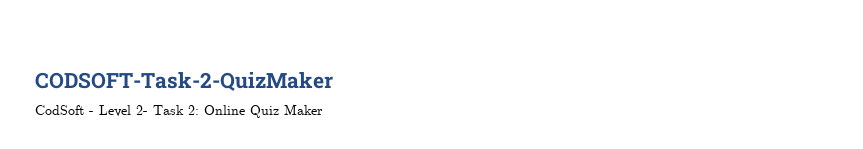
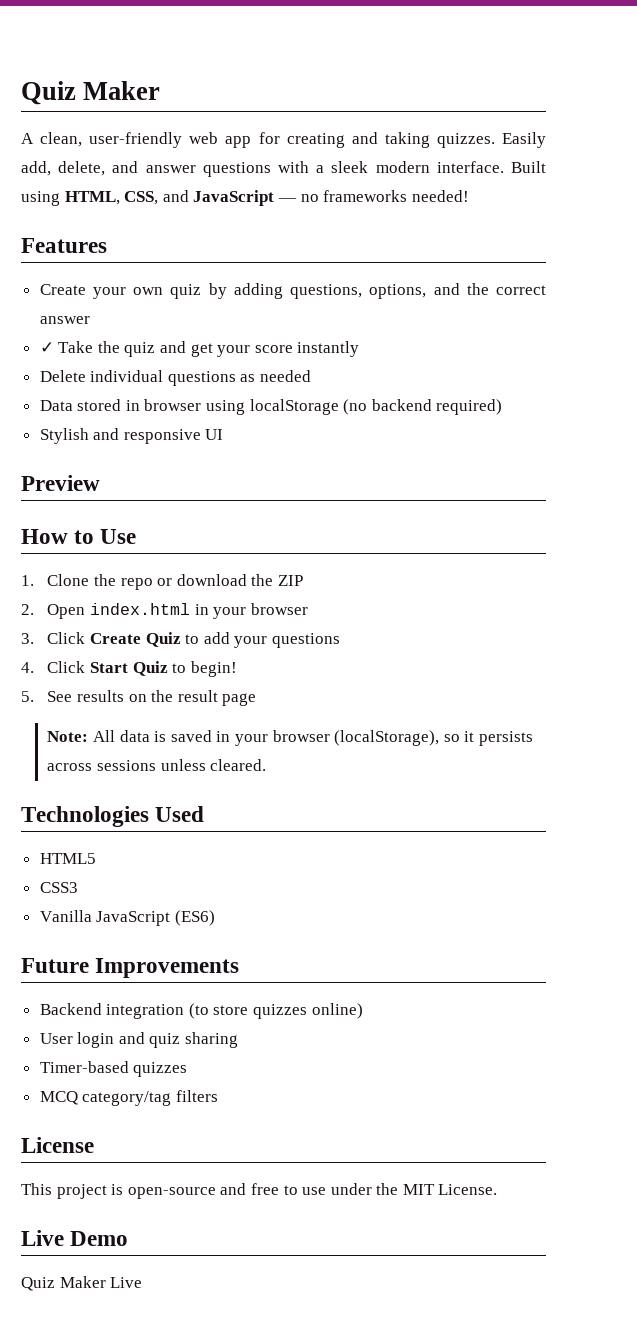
[35,72,333,91] [35,104,323,118] CODSOFT-Task-2-QuizMaker // CodSoft - Level 2- Task 2: Online Quiz Maker -> [21,81,161,105] [21,132,547,148] [21,161,546,177] [21,190,469,206] [21,238,107,253] [39,283,547,299] [39,316,90,324] [39,341,360,357] [39,370,312,386] [39,399,503,415] [39,428,224,444] [21,475,100,491] [21,529,137,544] [21,574,303,590] [21,603,308,619] [21,632,340,648] [21,661,237,677] [21,690,257,706] [47,730,533,746] [47,759,267,771] [21,806,205,827] [39,853,96,864] [39,882,78,893] [39,910,215,926] [21,958,240,978] [39,1003,363,1019] [39,1032,239,1048] [39,1061,188,1077] [39,1090,218,1106] [21,1137,94,1153] [21,1183,498,1199] [21,1230,129,1246] [21,1276,143,1291] Quiz Maker // A clean, user-friendly web app for creating and taking quizzes. Easily add, delete, and answer questions with a sleek modern interface. Built using HTML, CSS, and JavaScript — no frameworks needed! // Features // Create your own quiz by adding questions, options, and the correct answer // ✓ Take the quiz and get your score instantly // Delete individual questions as needed // Data stored in browser using localStorage (no backend required) // Stylish and responsive UI // Preview // How to Use // 1. Clone the repo or download the ZIP // 2. Open index.html in your browser // 3. Click Create Quiz to add your questions // 4. Click Start Quiz to begin! // 5. See results on the result page // Note: All data is saved in your browser (localStorage), so it persists across sessions unless cleared. // Technologies Used // HTML5 // CSS3 // Vanilla JavaScript (ES6) // Future Improvements // Backend integration (to store quizzes online) // User login and quiz sharing // Timer-based quizzes // MCQ category/tag filters // License // This project is open-source and free to use under the MIT License. // Live Demo // Quiz Maker Live

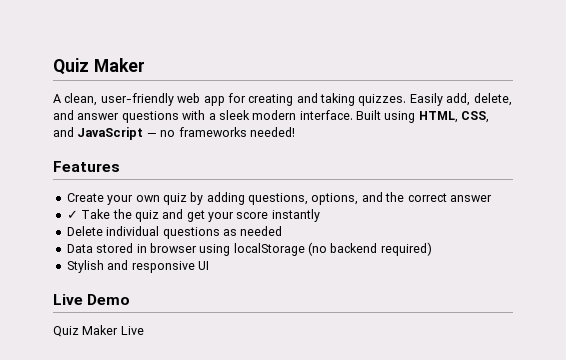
[21,475,100,491] [21,529,137,544] [21,574,303,590] [21,603,308,619] [21,632,340,648] [21,661,237,677] [21,690,257,706] [47,730,533,746] [47,759,267,771] [21,806,205,827] [39,853,96,864] [39,882,78,893] [39,910,215,926] [21,958,240,978] [39,1003,363,1019] [39,1032,239,1048] [39,1061,188,1077] [39,1090,218,1106] [21,1137,94,1153] [21,1183,498,1199] // Preview // How to Use // 1. Clone the repo or download the ZIP // 2. Open index.html in your browser // 3. Click Create Quiz to add your questions // 4. Click Start Quiz to begin! // 5. See results on the result page // Note: All data is saved in your browser (localStorage), so it persists across sessions unless cleared. // Technologies Used // HTML5 // CSS3 // Vanilla JavaScript (ES6) // Future Improvements // Backend integration (to store quizzes online) // User login and quiz sharing // Timer-based quizzes // MCQ category/tag filters // License // This project is open-source and free to use under the MIT License. -> (209, 265) none

